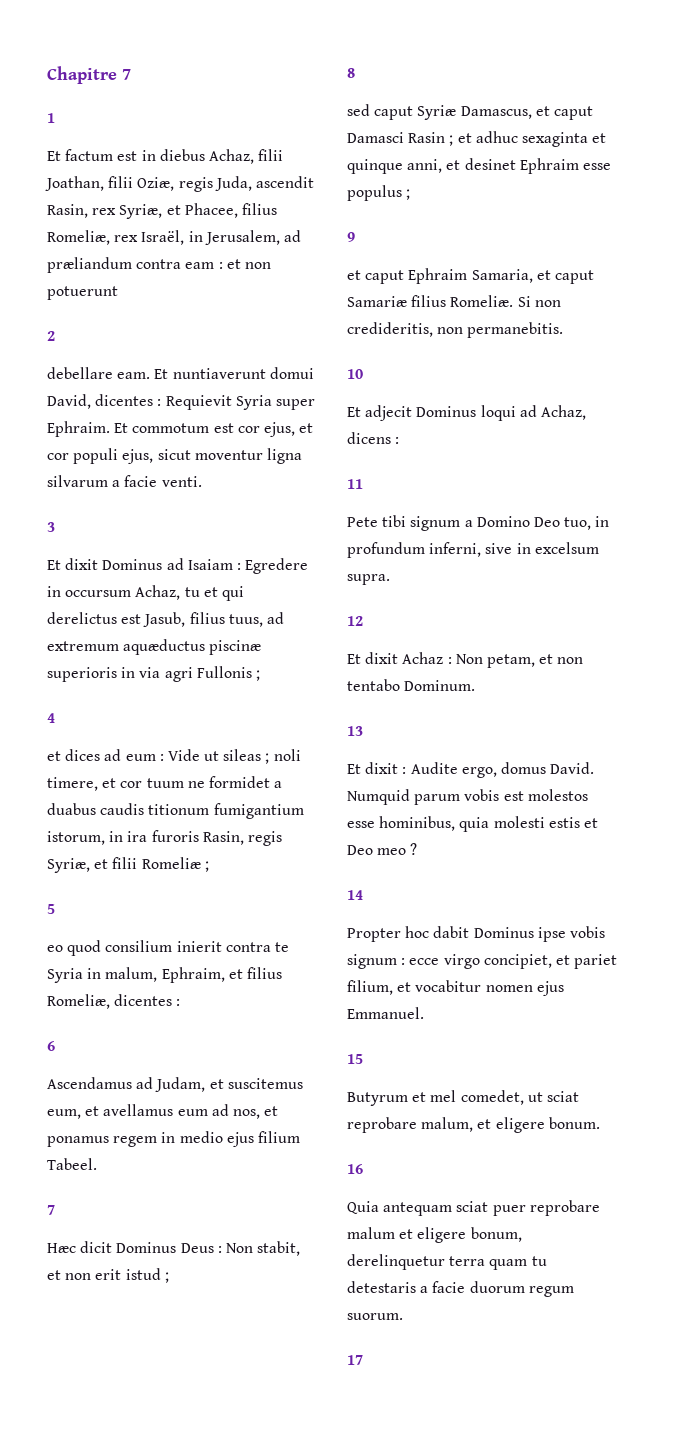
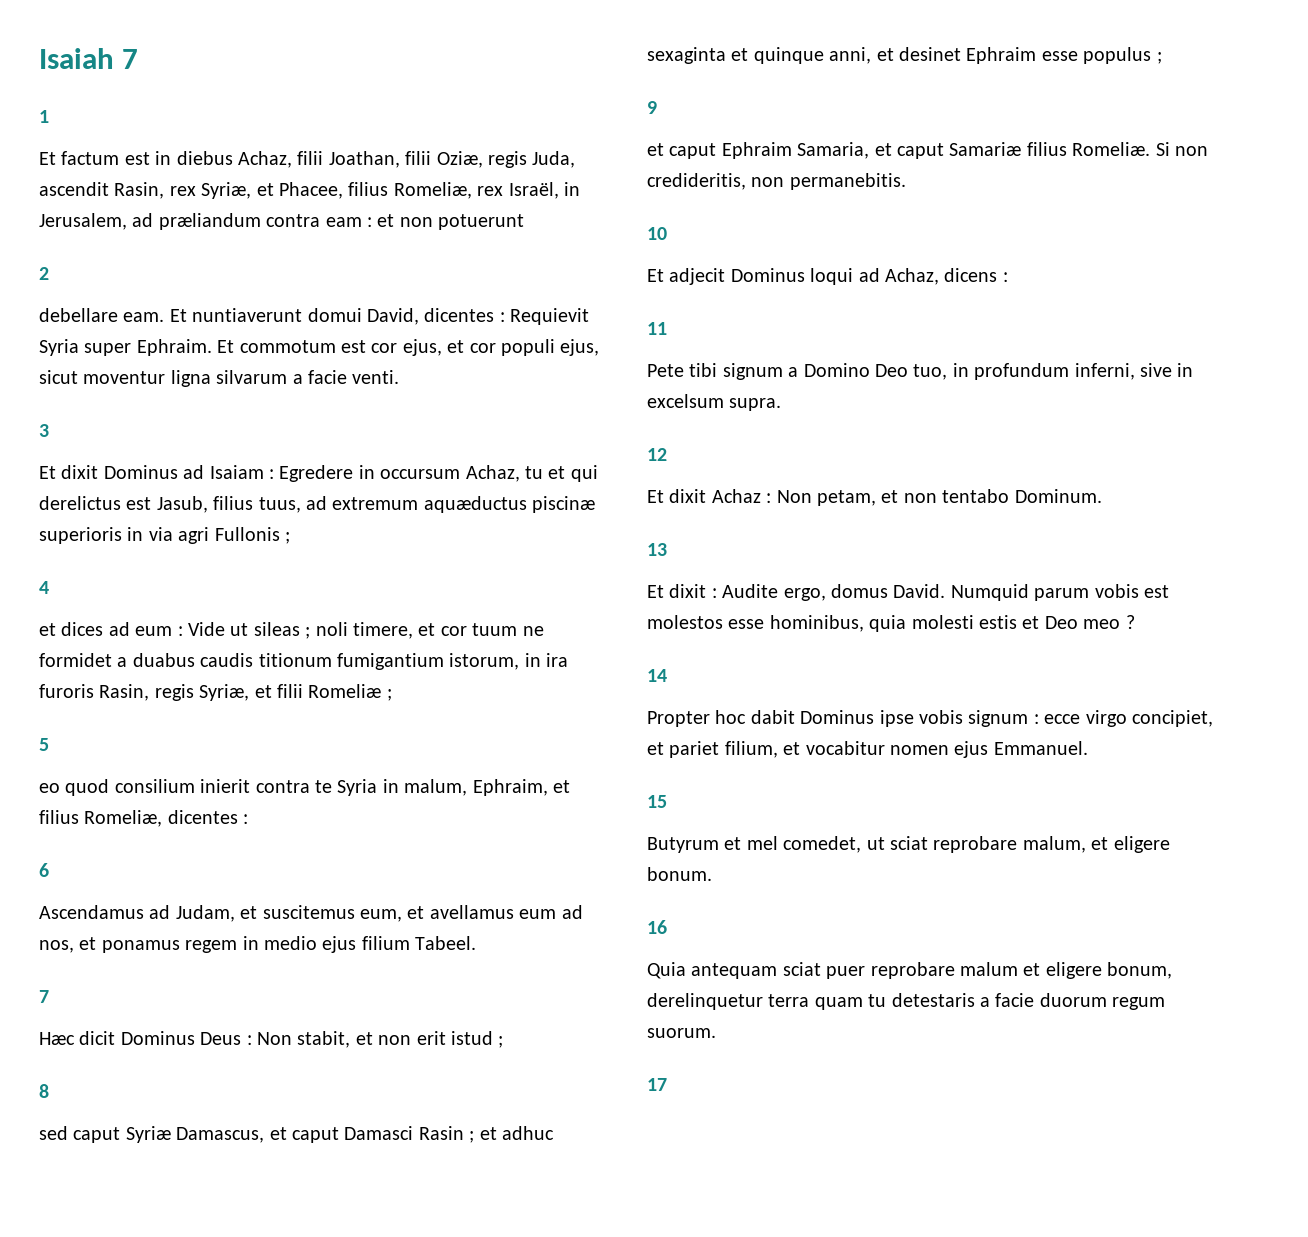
[47,66,117,84] Chapitre -> [39,48,114,69] Isaiah

